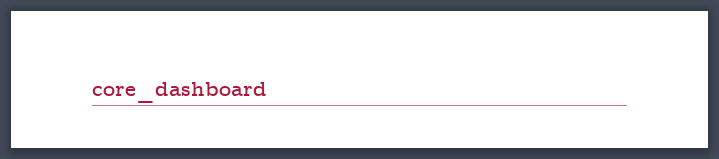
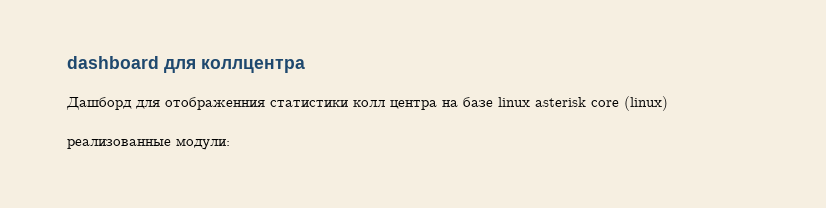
[92,82,267,103] core_dashboard -> [67,56,305,73] [66,96,668,111] [67,138,230,150] dashboard для коллцентра // Дашборд для отображенния статистики колл центра на базе linux asterisk core (linux) // реализованные модули:

